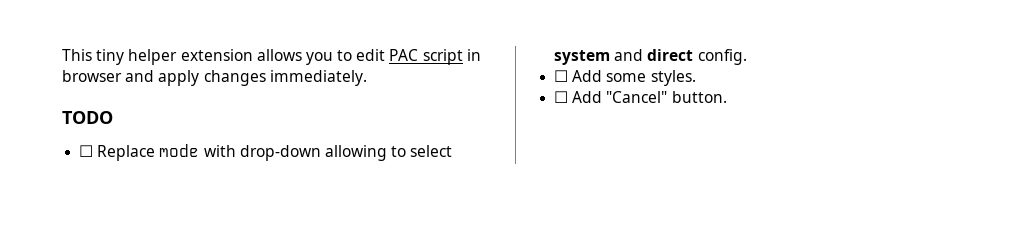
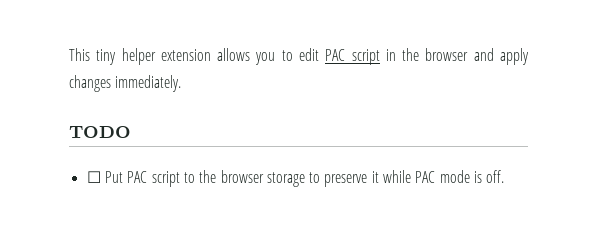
(481, 55) none -> [402,48,420,61] the
[97,144,453,161] [554,49,747,65] [554,70,696,86] [554,91,727,103] Replace mode with drop-down allowing to select system and direct config. // ☐ Add some styles. // ☐ Add "Cancel" button. -> [104,170,505,187] Put PAC script to the browser storage to preserve it while PAC mode is off.

